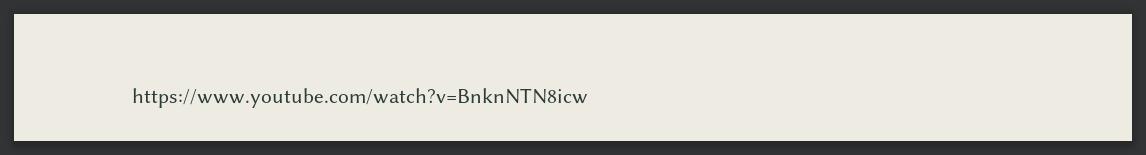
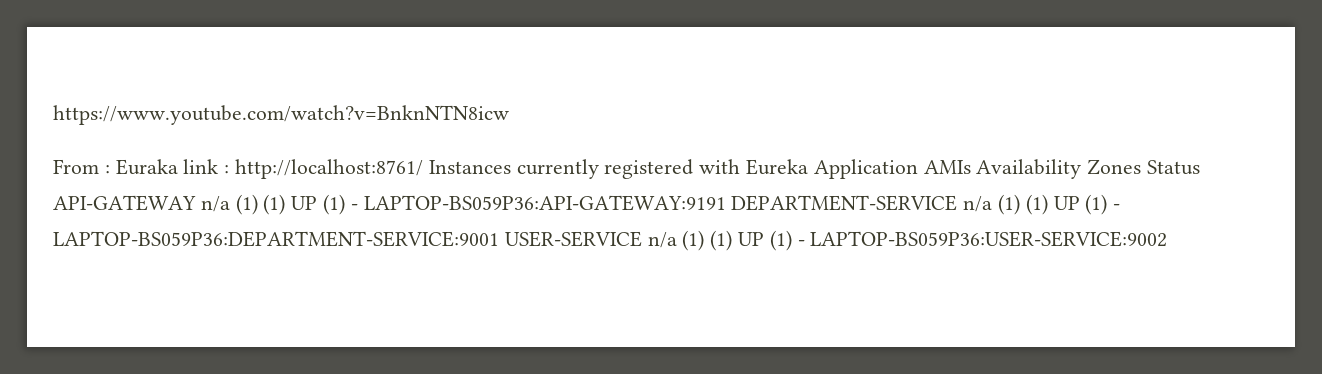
(588, 98) none -> [53,159,1201,179] [53,194,1121,215] [53,230,1168,251] // From : Euraka link : http://localhost:8761/ Instances currently registered with Eureka Application AMIs Availability Zones Status API-GATEWAY n/a (1) (1) UP (1) - LAPTOP-BS059P36:API-GATEWAY:9191 DEPARTMENT-SERVICE n/a (1) (1) UP (1) - LAPTOP-BS059P36:DEPARTMENT-SERVICE:9001 USER-SERVICE n/a (1) (1) UP (1) - LAPTOP-BS059P36:USER-SERVICE:9002

